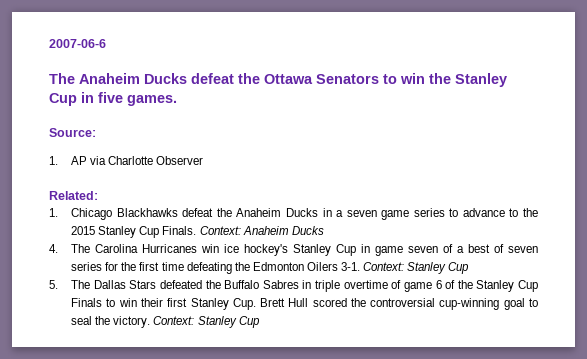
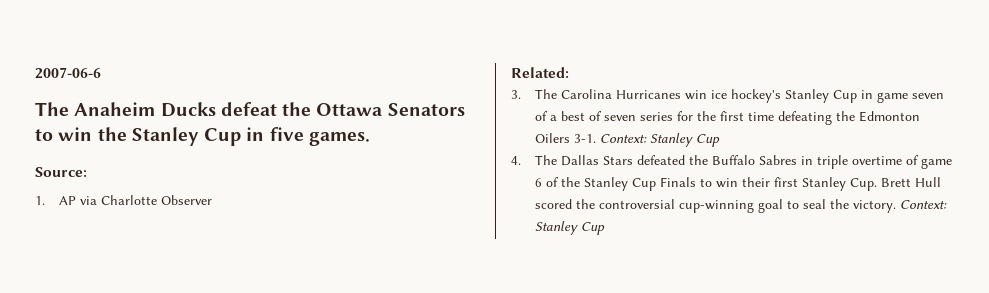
[49,208,538,220] [71,226,324,238] [49,244,58,253] 1. Chicago Blackhawks defeat the Anaheim Ducks in a seven game series to advance to the 2015 Stanley Cup Finals. Context: Anaheim Ducks // 4. -> [511,90,521,99] 3.
[49,280,58,289] 5. -> [511,156,521,165] 4.

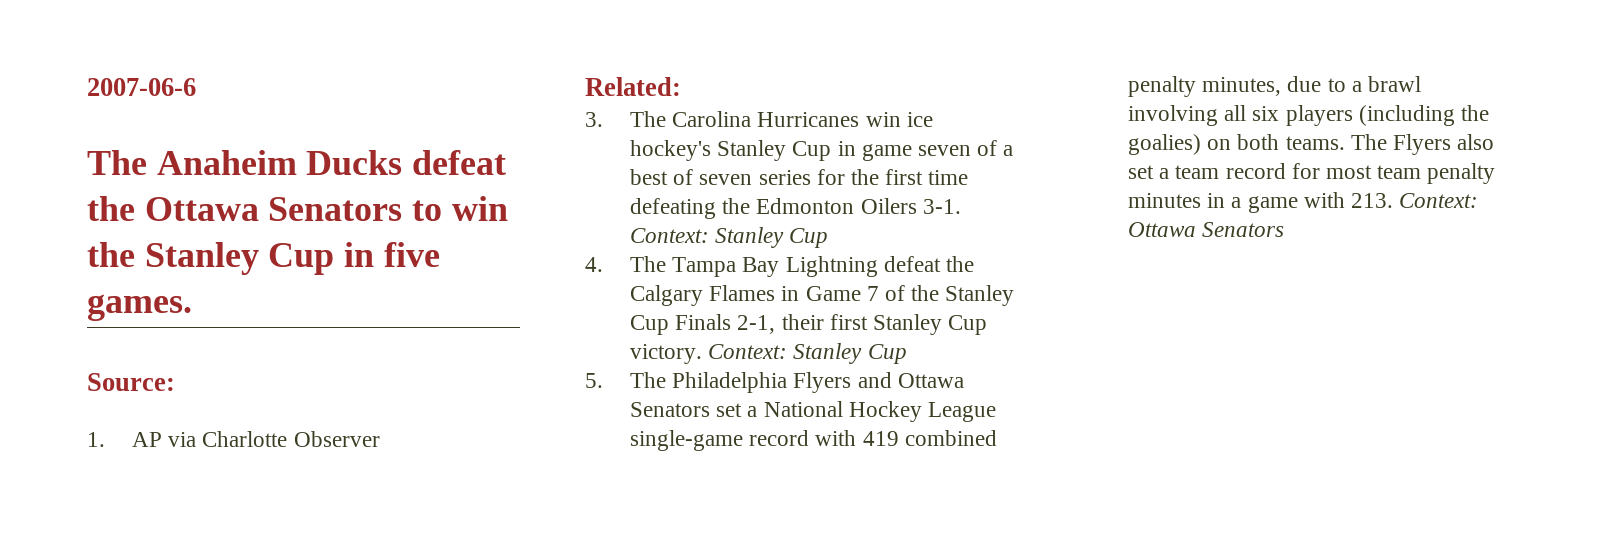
[560,155,952,169] [534,178,542,187] Dallas Stars defeated the Buffalo Sabres in triple overtime of game 6 -> [672,256,974,277] [629,285,879,306] Tampa Bay Lightning defeat the Calgary Flames in Game 7
[699,178,738,188] to win -> [737,315,776,334] 2-1,
[849,177,941,191] [534,199,947,213] [534,221,605,235] Cup. Brett Hull scored the controversial cup-winning goal to seal the victory. Context: Stanley Cup -> [948,315,988,335] [629,343,907,364] [585,372,964,393] [629,401,996,422] [629,430,997,451] [1127,76,1421,97] [1127,105,1489,126] [1127,134,1495,155] [1127,163,1496,184] [1127,192,1479,213] [1127,222,1285,237] Cup victory. Context: Stanley Cup // 5. The Philadelphia Flyers and Ottawa Senators set a National Hockey League single-game record with 419 combined penalty minutes, due to a brawl involving all six players (including the goalies) on both teams. The Flyers also set a team record for most team penalty minutes in a game with 213. Context: Ottawa Senators

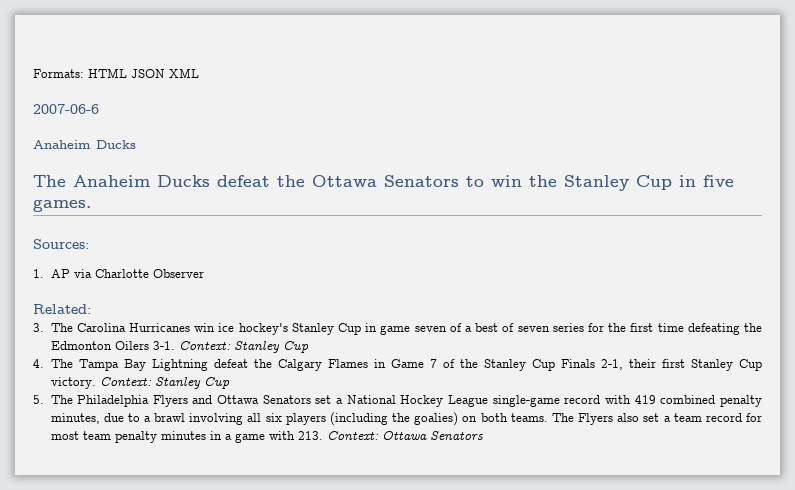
(87, 87) none -> [33,68,199,78] Formats: HTML JSON XML //
(196, 87) none -> [33,140,136,149] // Anaheim Ducks
[87,373,175,391] Source: -> [33,239,89,249] Sources:

